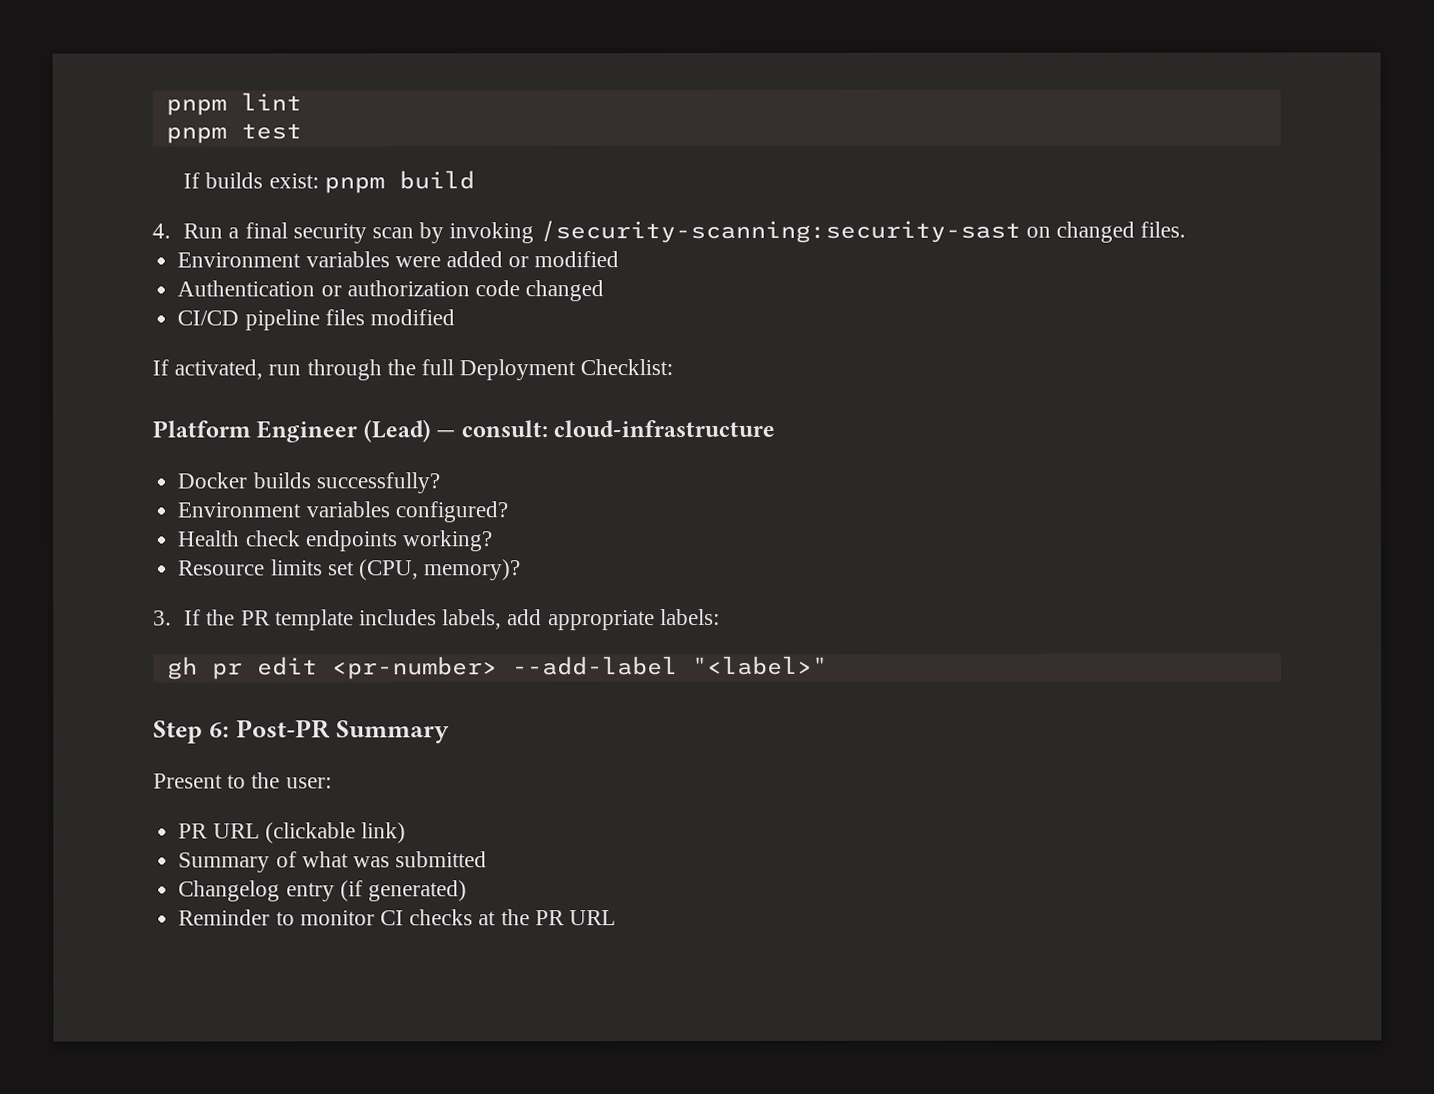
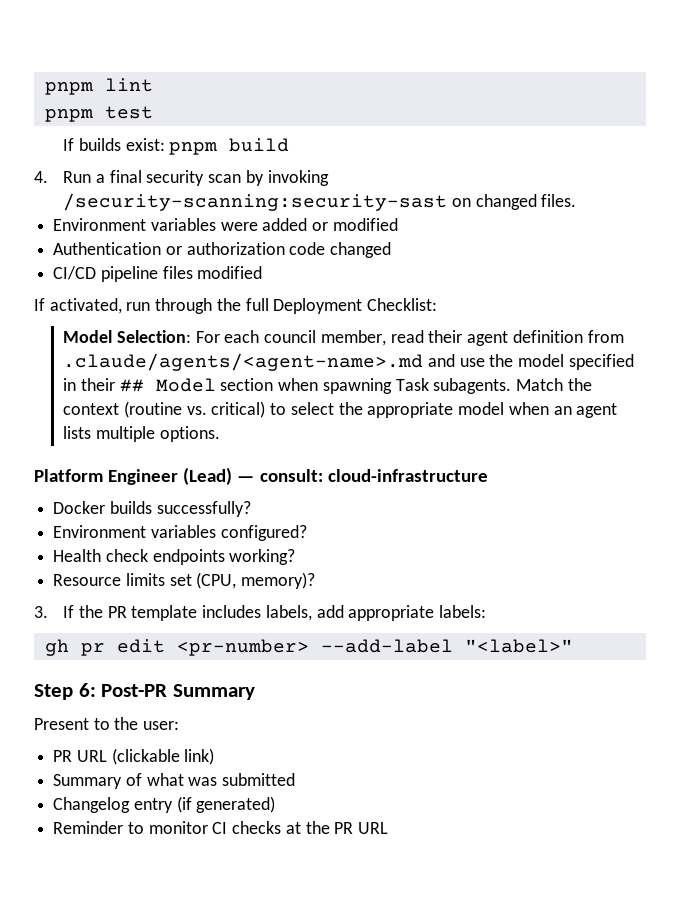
(674, 367) none -> [63,330,624,346] [63,353,634,371] [63,378,592,394] [63,401,618,418] [63,426,220,442] // Model Selection: For each council member, read their agent definition from .claude/agents/<agent-name>.md and use the model specified in their ## Model section when spawning Task subagents. Match the context (routine vs. critical) to select the appropriate model when an agent lists multiple options.

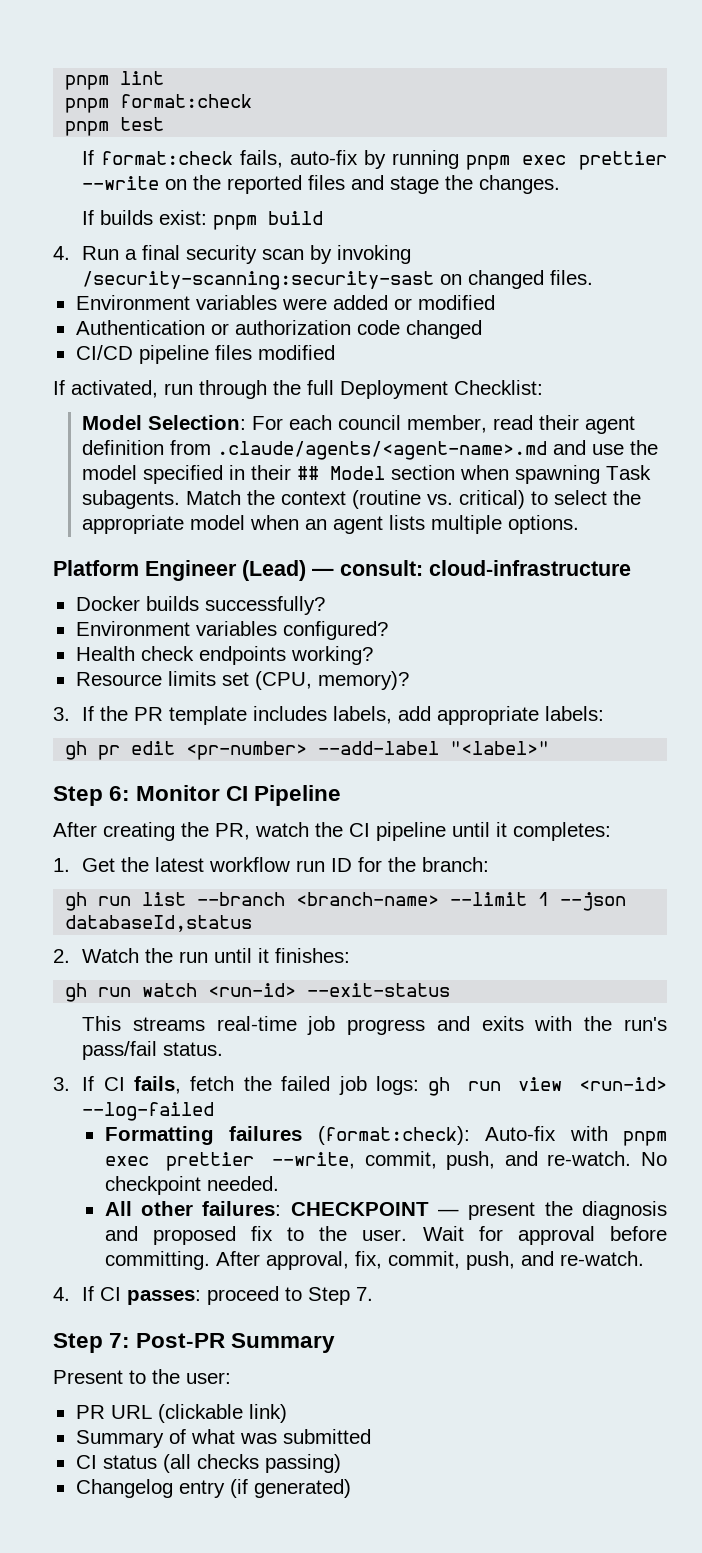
(153, 85) none -> [65,94,253,113] // pnpm format:check
(153, 112) none -> [82,150,668,170] [82,175,561,194] // If format:check fails, auto-fix by running pnpm exec prettier --write on the reported files and stage the changes.
(96, 690) none -> [136,785,342,806] [53,822,611,841] [53,857,490,872] [65,892,627,911] [65,915,253,932] [53,948,351,963] [65,983,451,1002] [82,1016,668,1035] [82,1041,224,1060] [53,1076,667,1096] [82,1102,215,1121] [104,1126,667,1146] [104,1151,667,1171] [104,1176,279,1195] [104,1201,667,1220] [104,1226,668,1245] [104,1251,644,1270] [53,1286,374,1305] [53,1333,131,1353] Monitor CI Pipeline // After creating the PR, watch the CI pipeline until it completes: // 1. Get the latest workflow run ID for the branch: // gh run list --branch <branch-name> --limit 1 --json databaseId,status // 2. Watch the run until it finishes: // gh run watch <run-id> --exit-status // This streams real-time job progress and exits with the run's pass/fail status. // 3. If CI fails, fetch the failed job logs: gh run view <run-id> --log-failed // Formatting failures (format:check): Auto-fix with pnpm exec prettier --write, commit, push, and re-watch. No checkpoint needed. // All other failures: CHECKPOINT — present the diagnosis and proposed fix to the user. Wait for approval before committing. After approval, fix, commit, push, and re-watch. // 4. If CI passes: proceed to Step 7. // Step 7:
(296, 779) none -> [75,1454,341,1473] // CI status (all checks passing)
[53,821,389,834] // Reminder to monitor CI checks at the PR URL -> (351, 1488) none

